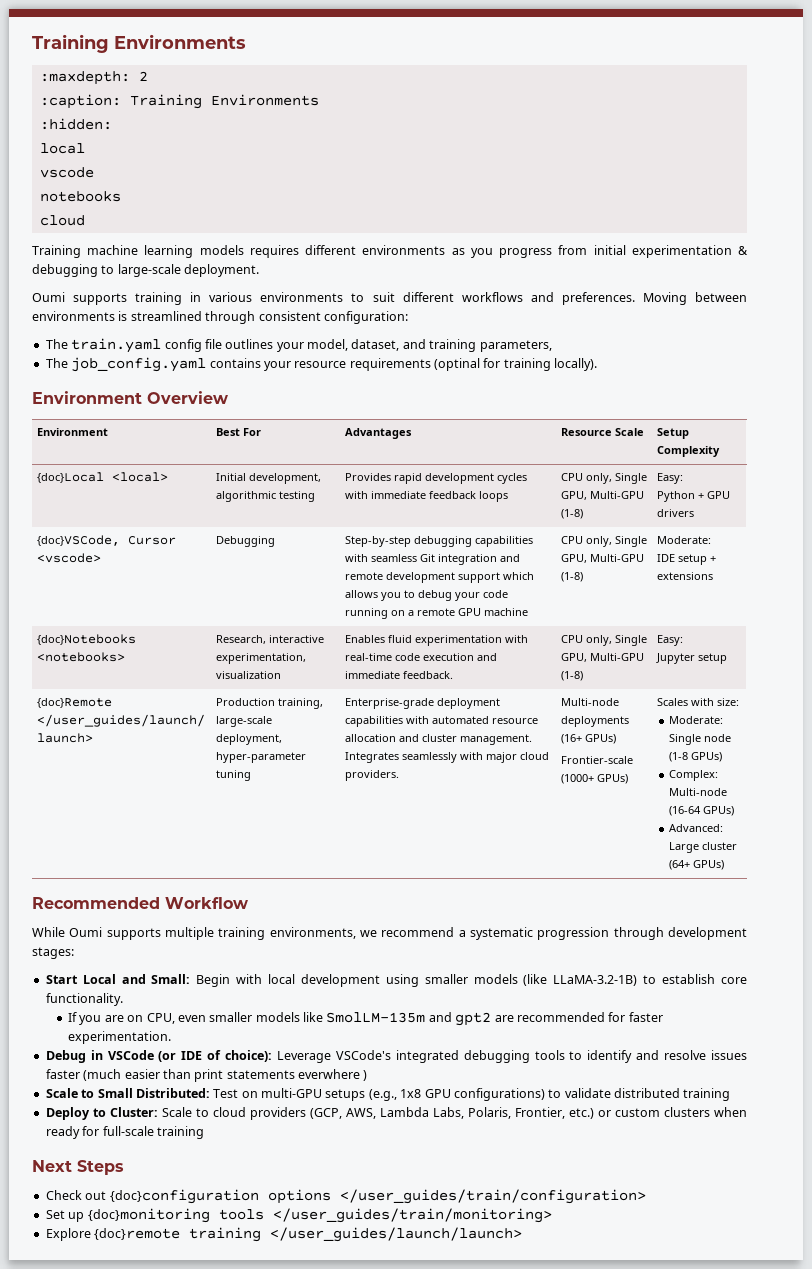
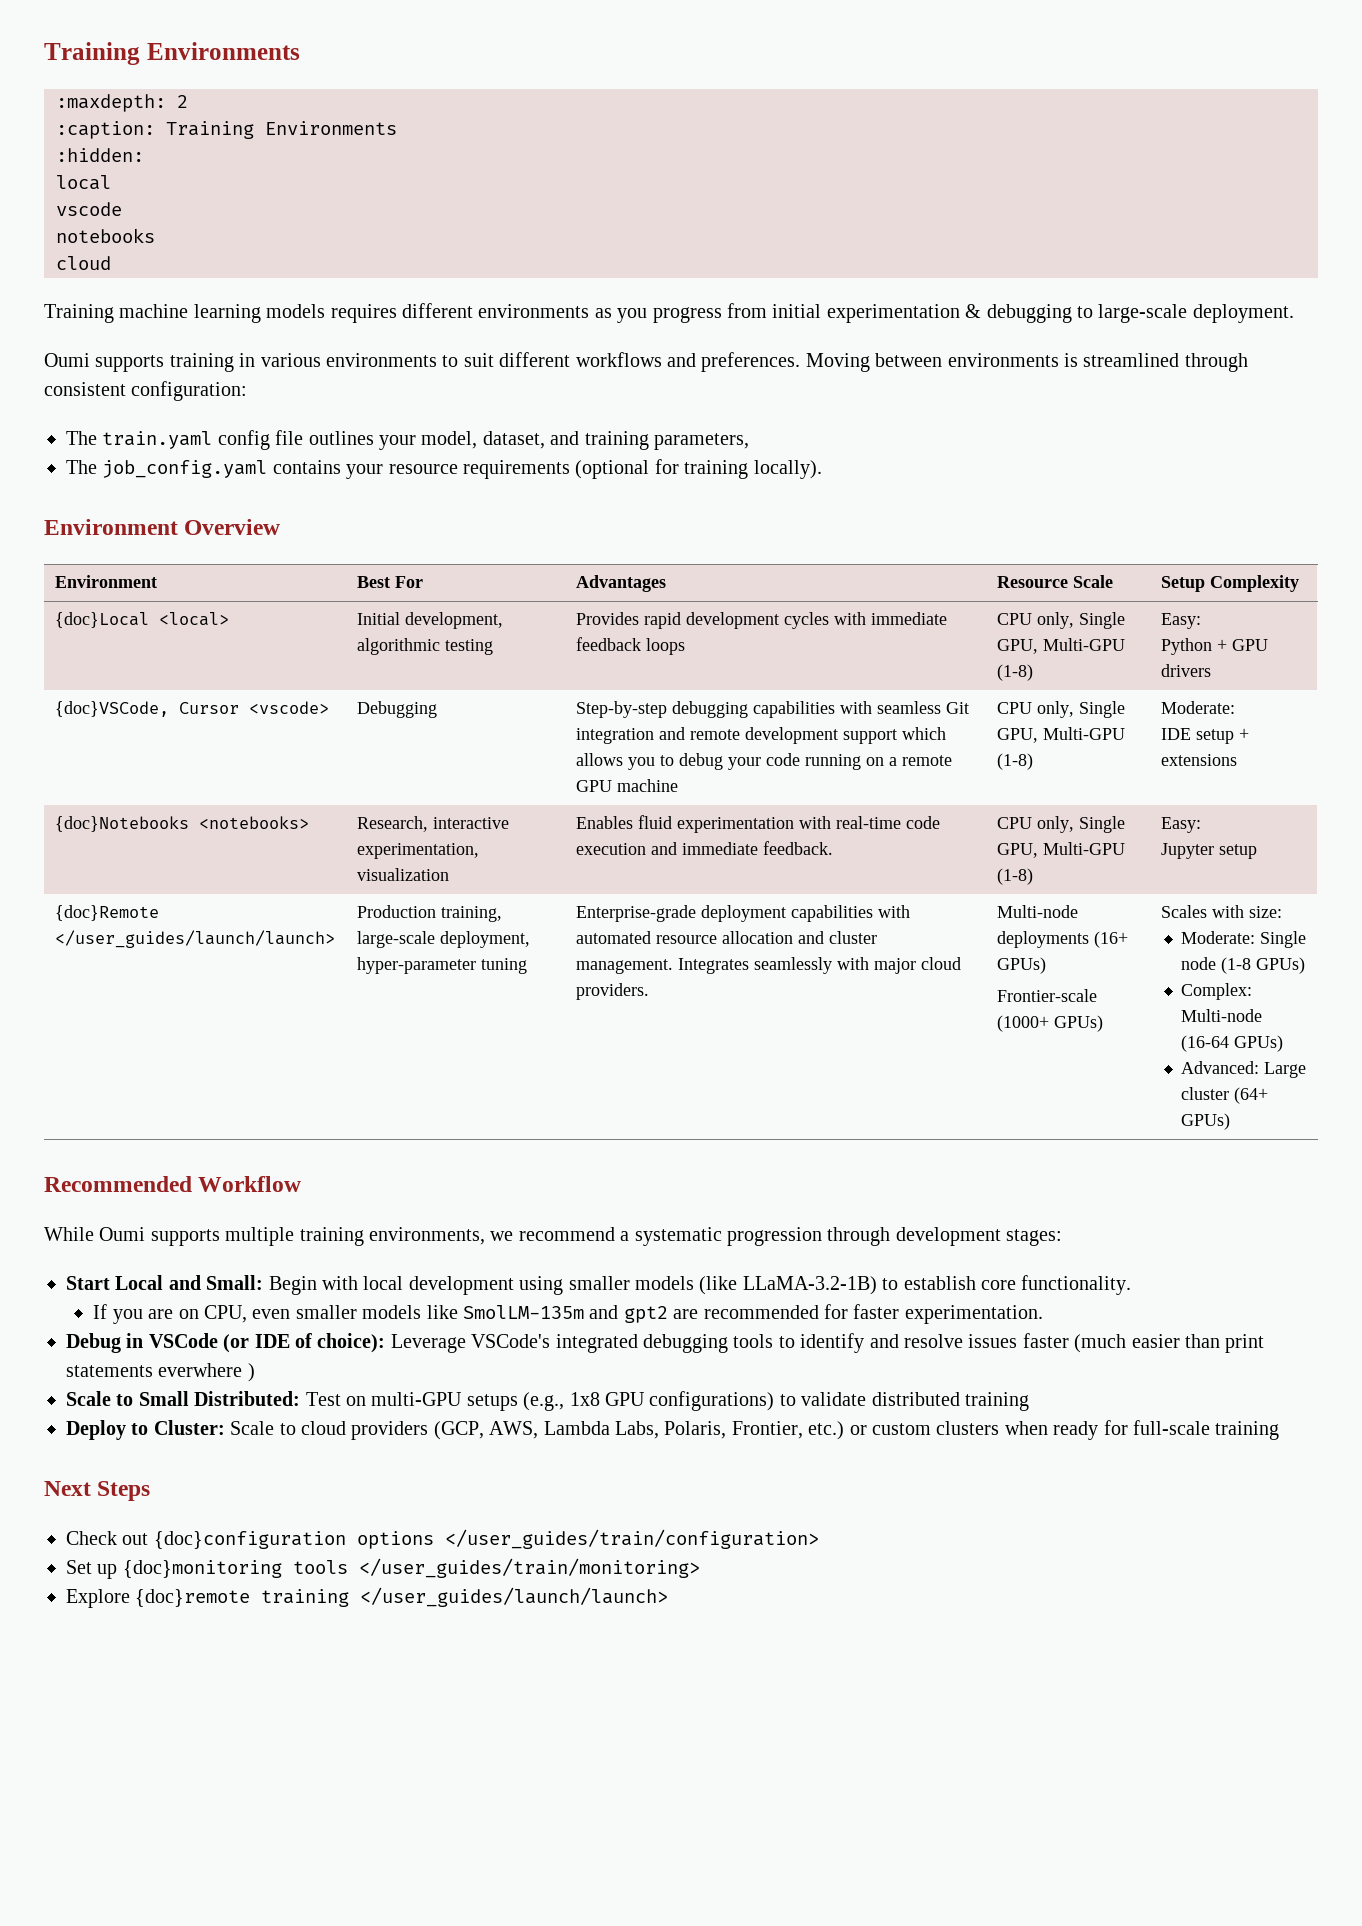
[434,358,480,371] (optinal -> [575,460,650,479] (optional

